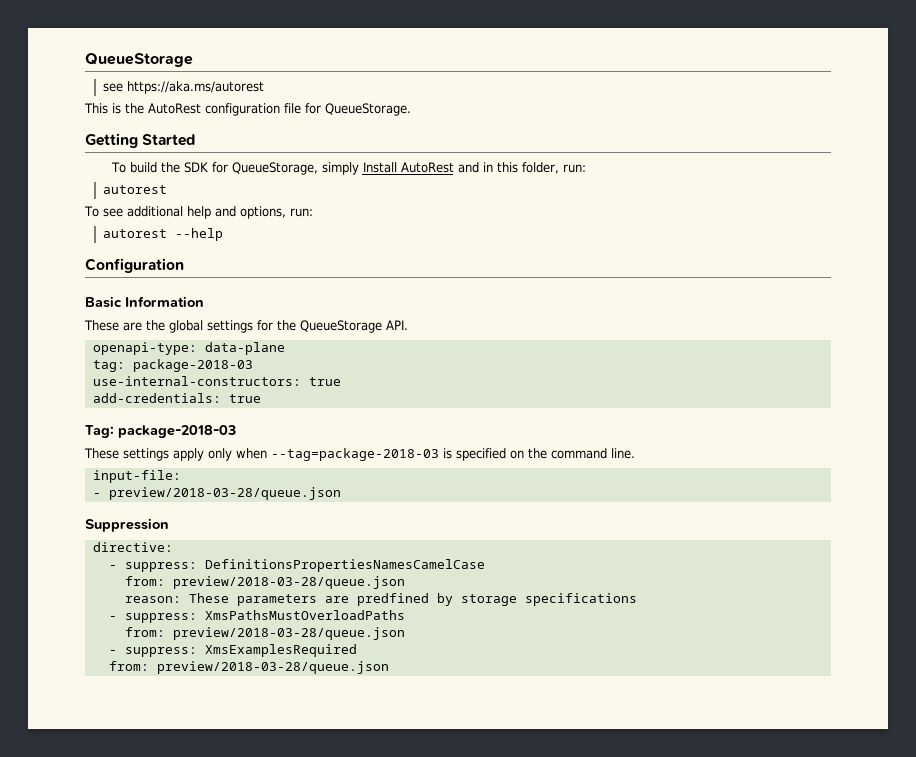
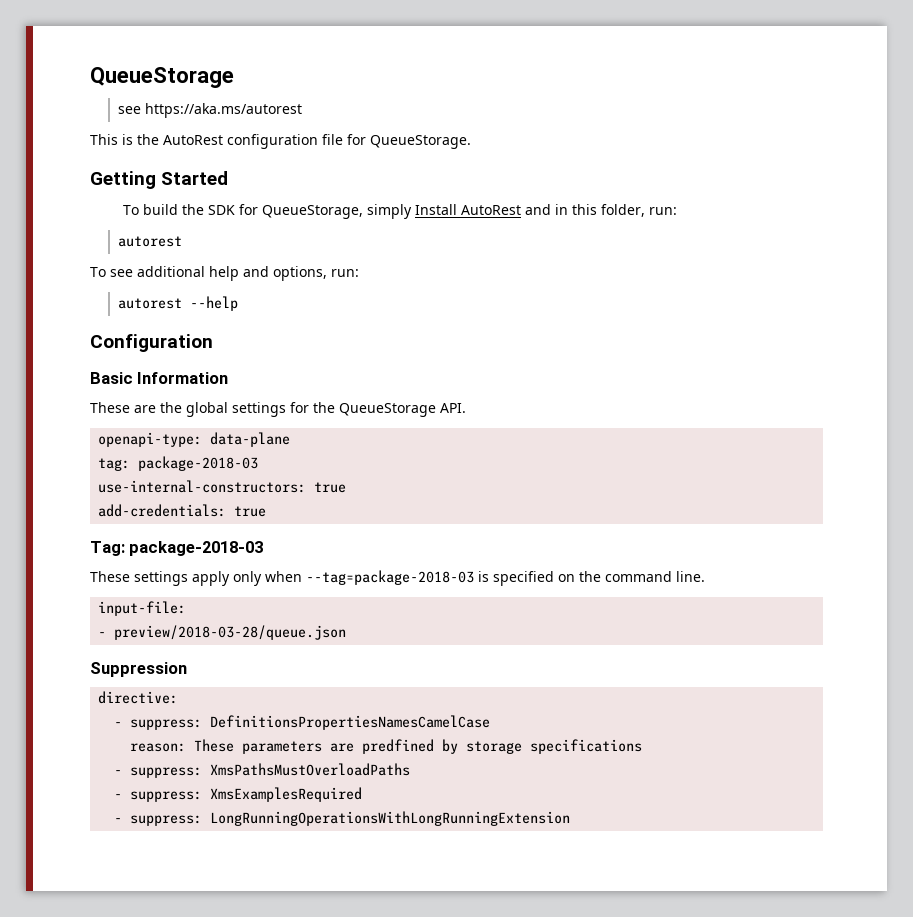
[124,576,405,589] // from: preview/2018-03-28/queue.json -> (491, 722) none
[124,627,405,640] // from: preview/2018-03-28/queue.json -> (411, 769) none
[108,661,389,674] from: preview/2018-03-28/queue.json -> [114,811,571,826] - suppress: LongRunningOperationsWithLongRunningExtension

